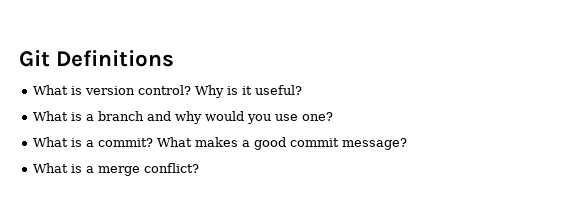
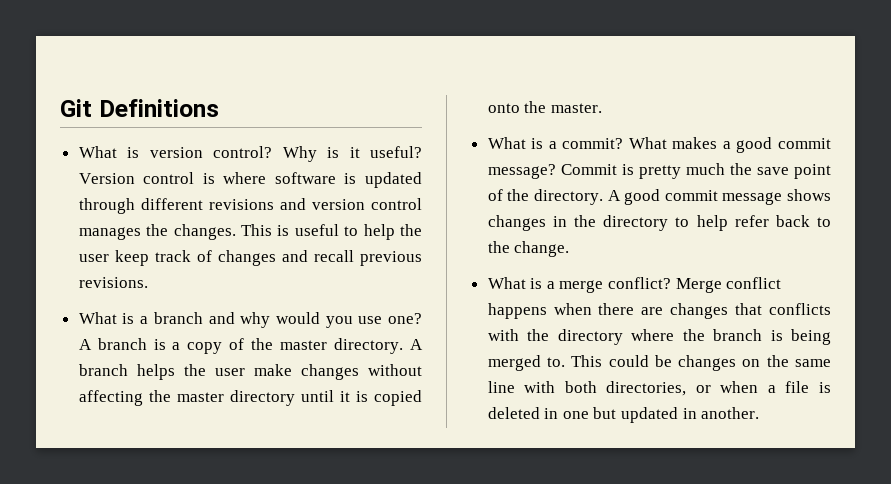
(302, 90) none -> [78,172,423,188] [78,198,422,214] [78,224,422,240] [78,250,422,266] [78,277,148,288] Version control is where software is updated through different revisions and version control manages the changes. This is useful to help the user keep track of changes and recall previous revisions.
(333, 116) none -> [78,338,423,354] [78,364,423,380] [78,390,422,406] [487,101,602,113] A branch is a copy of the master directory. A branch helps the user make changes without affecting the master directory until it is copied onto the master.
(407, 144) none -> [560,163,831,179] [487,189,831,205] [487,215,831,231] [487,241,570,257] Commit is pretty much the save point of the directory. A good commit message shows changes in the directory to help refer back to the change.
(199, 168) none -> [675,277,782,293] [487,303,831,319] [487,329,831,345] [487,355,831,371] [487,381,831,396] [487,407,760,423] Merge conflict happens when there are changes that conflicts with the directory where the branch is being merged to. This could be changes on the same line with both directories, or when a file is deleted in one but updated in another.

